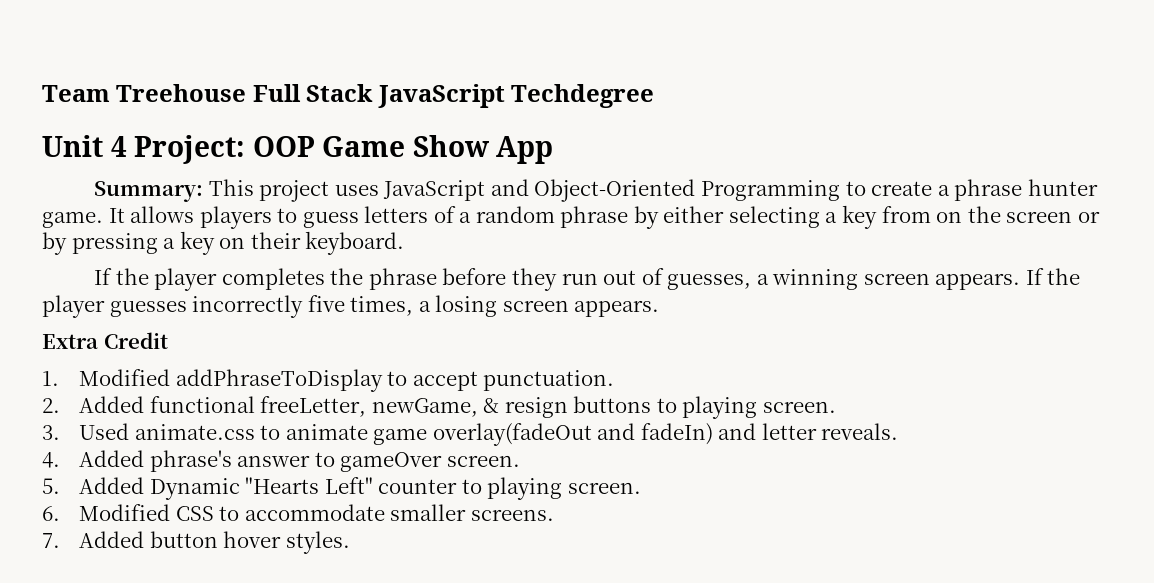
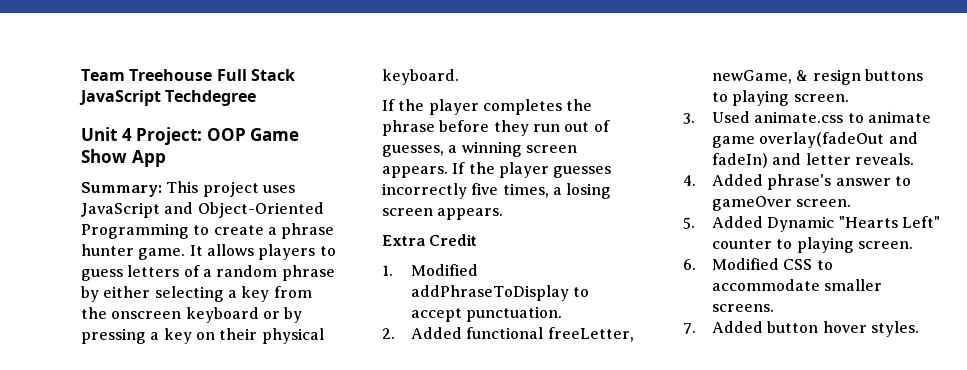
[936,206,1073,223] on the screen -> [81,307,259,323] the onscreen keyboard
(301, 240) none -> [261,328,324,344] physical

